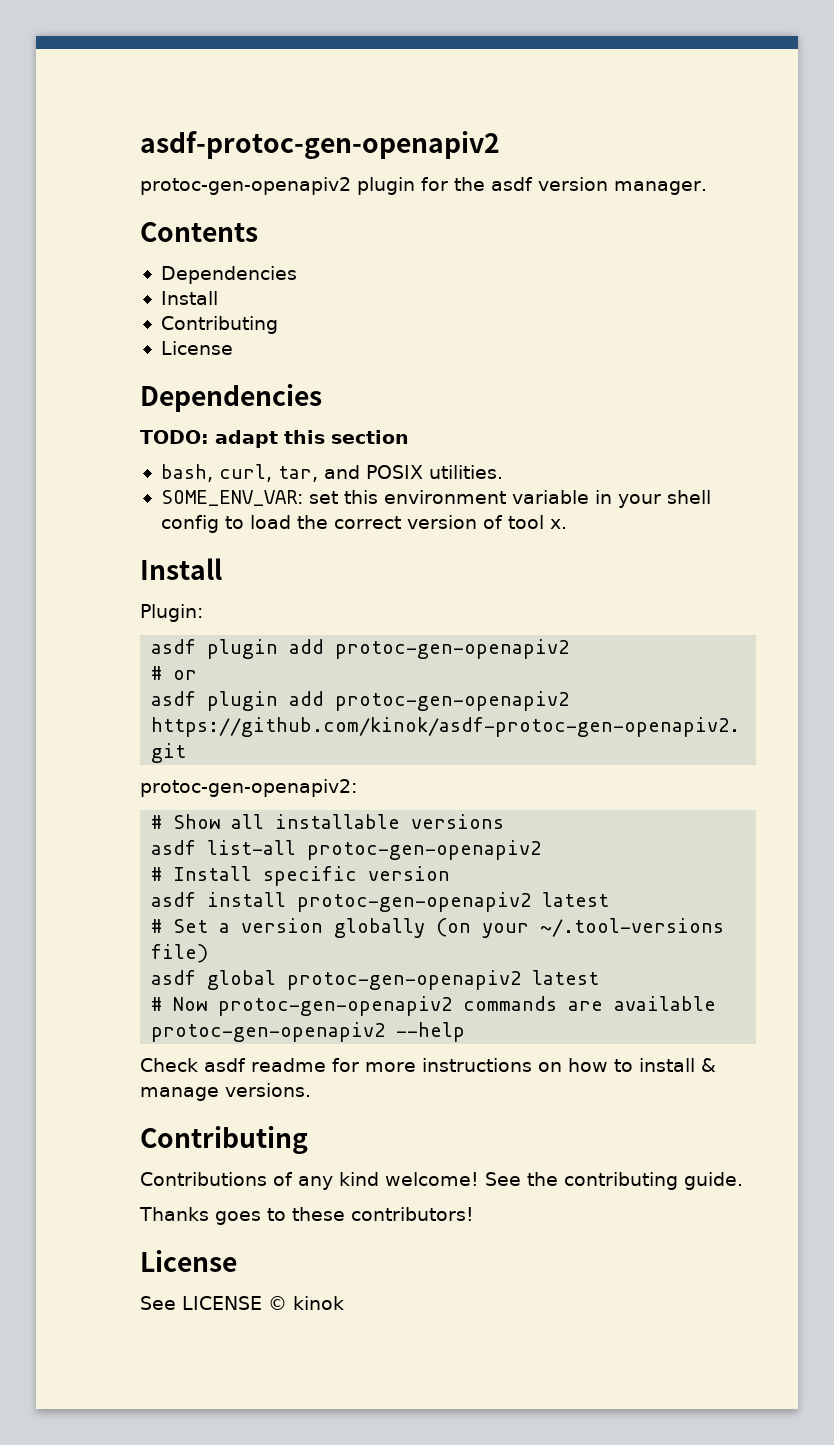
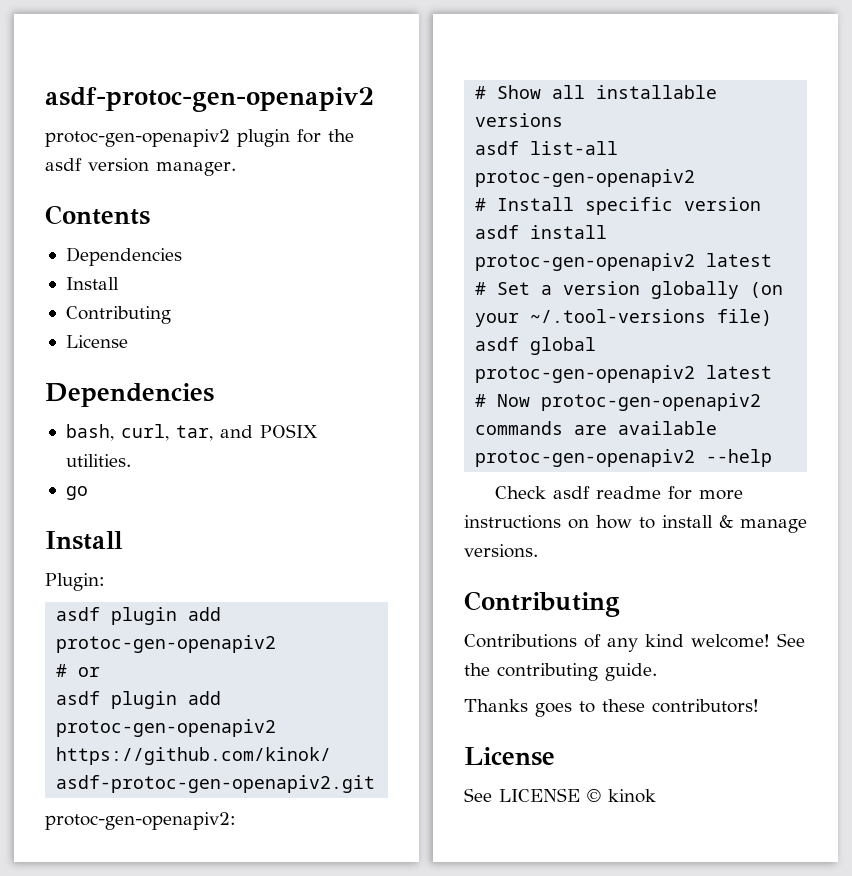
[140,430,409,448] // TODO: adapt this section -> (214, 395) none
[160,490,711,508] [160,515,567,533] SOME_ENV_VAR: set this environment variable in your shell config to load the correct version of tool x. -> [65,486,88,500] go

